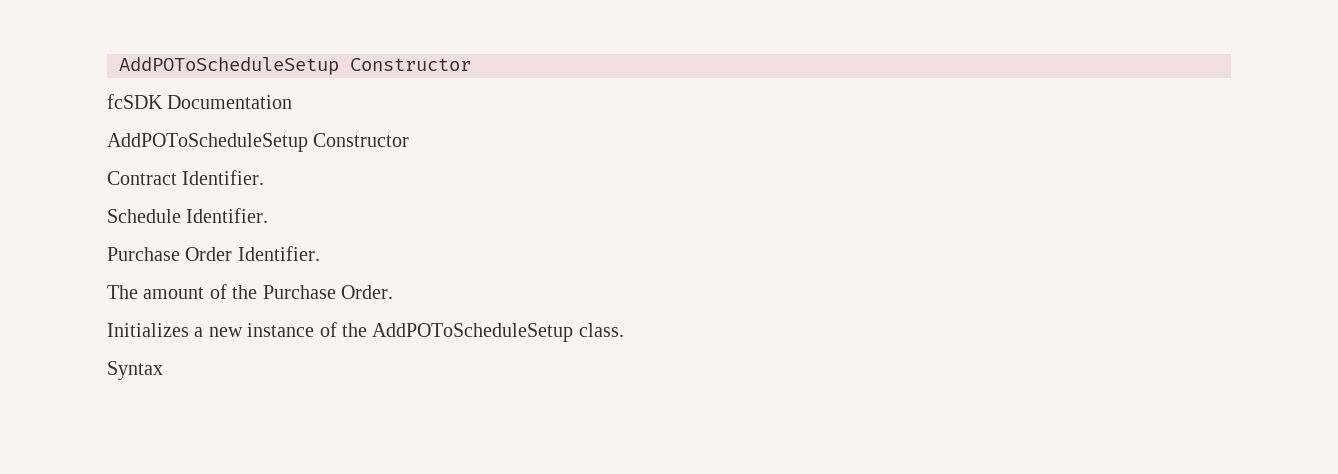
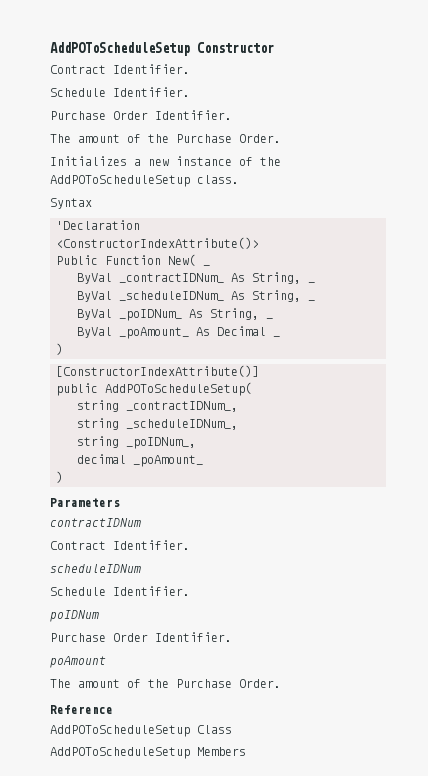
[119,57,471,75] [107,94,293,109] [107,133,410,152] AddPOToScheduleSetup Constructor // fcSDK Documentation // AddPOToScheduleSetup Constructor -> [50,42,274,56] AddPOToScheduleSetup Constructor
(163, 370) none -> [56,220,140,230] [56,237,259,249] [56,254,210,266] [77,272,315,284] [77,290,315,302] [77,308,273,321] [77,326,266,339] [273,336,280,337] [56,343,63,355] [56,365,259,377] [56,382,252,396] [77,400,238,412] [77,418,238,430] [77,436,196,449] [77,454,203,467] [56,471,63,483] [50,498,120,507] [50,518,141,527] [50,540,190,550] [50,564,141,573] [50,586,190,596] [50,610,99,622] [50,632,232,642] [50,656,106,668] [50,679,281,688] [50,705,113,714] [50,725,232,737] [50,747,246,759] // 'Declaration // <ConstructorIndexAttribute()> // Public Function New( _ // ByVal _contractIDNum_ As String, _ // ByVal _scheduleIDNum_ As String, _ // ByVal _poIDNum_ As String, _ // ByVal _poAmount_ As Decimal _ // ) // [ConstructorIndexAttribute()] // public AddPOToScheduleSetup( // string _contractIDNum_, // string _scheduleIDNum_, // string _poIDNum_, // decimal _poAmount_ // ) // Parameters // contractIDNum // Contract Identifier. // scheduleIDNum // Schedule Identifier. // poIDNum // Purchase Order Identifier. // poAmount // The amount of the Purchase Order. // Reference // AddPOToScheduleSetup Class // AddPOToScheduleSetup Members

